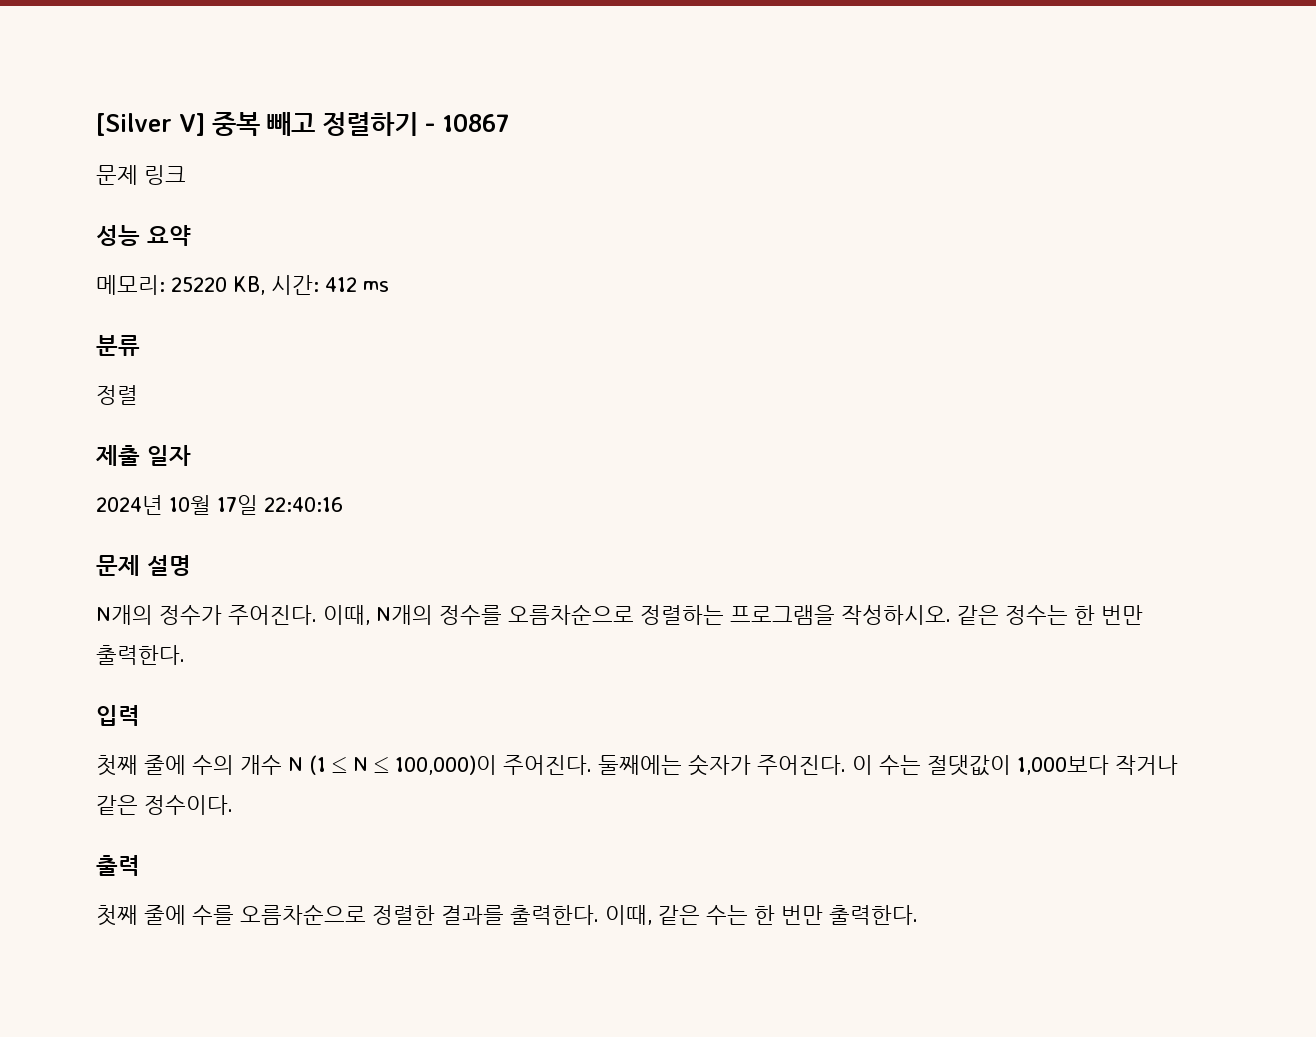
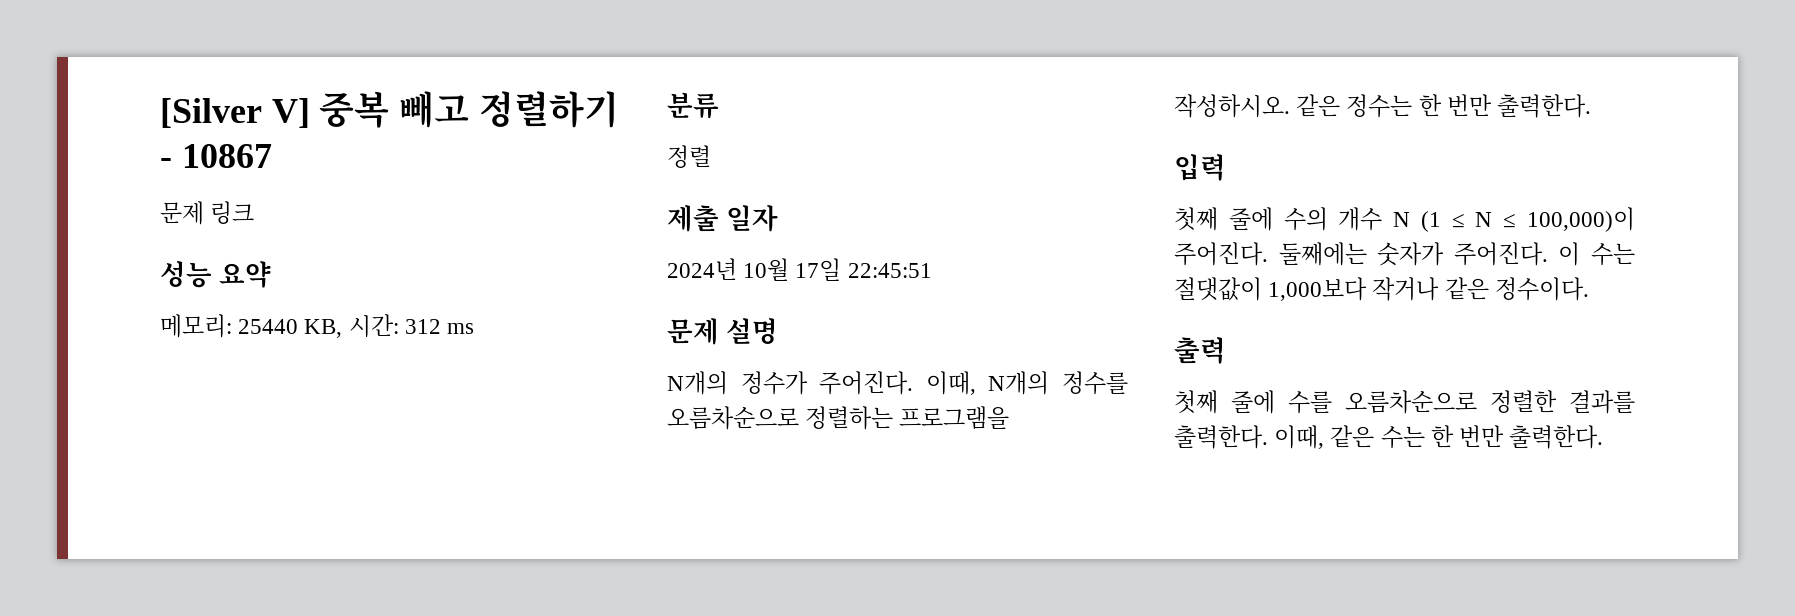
[171,277,227,292] 25220 -> [238,319,299,334] 25440
[325,277,357,292] 412 -> [404,319,441,334] 312
[264,497,343,512] 22:40:16 -> [847,263,932,278] 22:45:51

